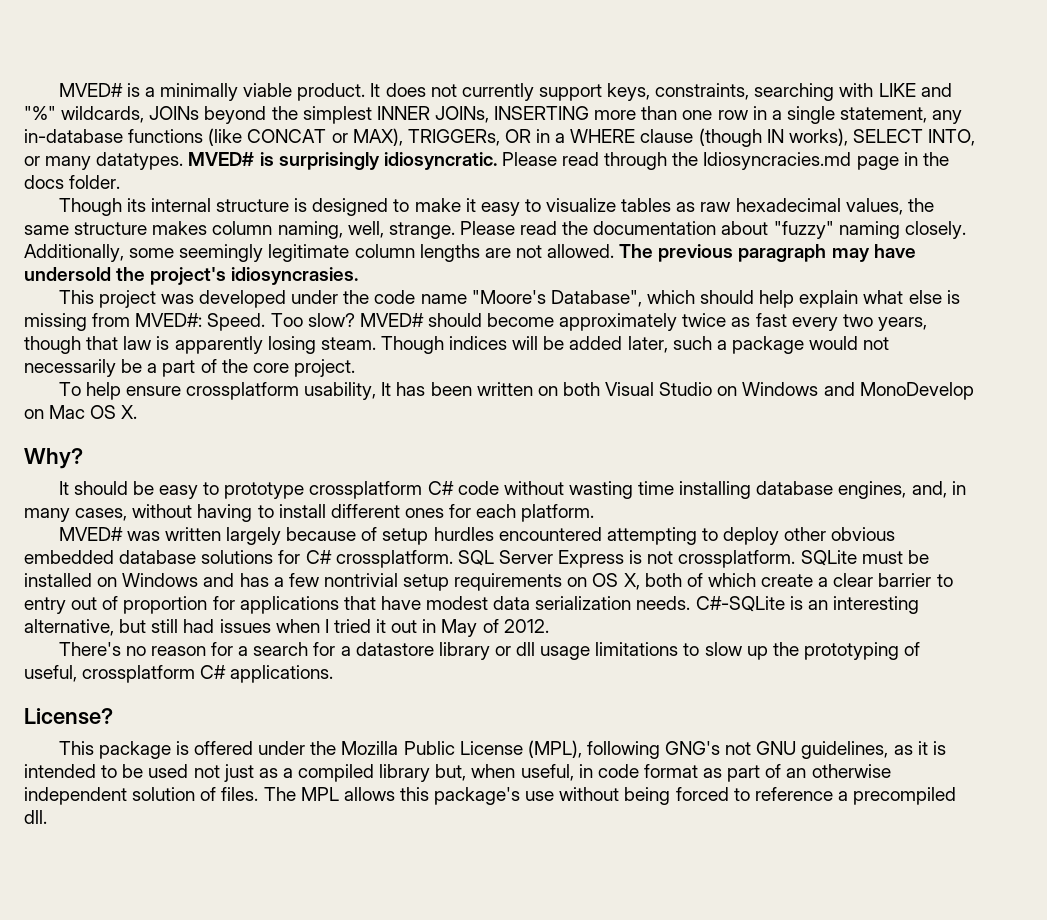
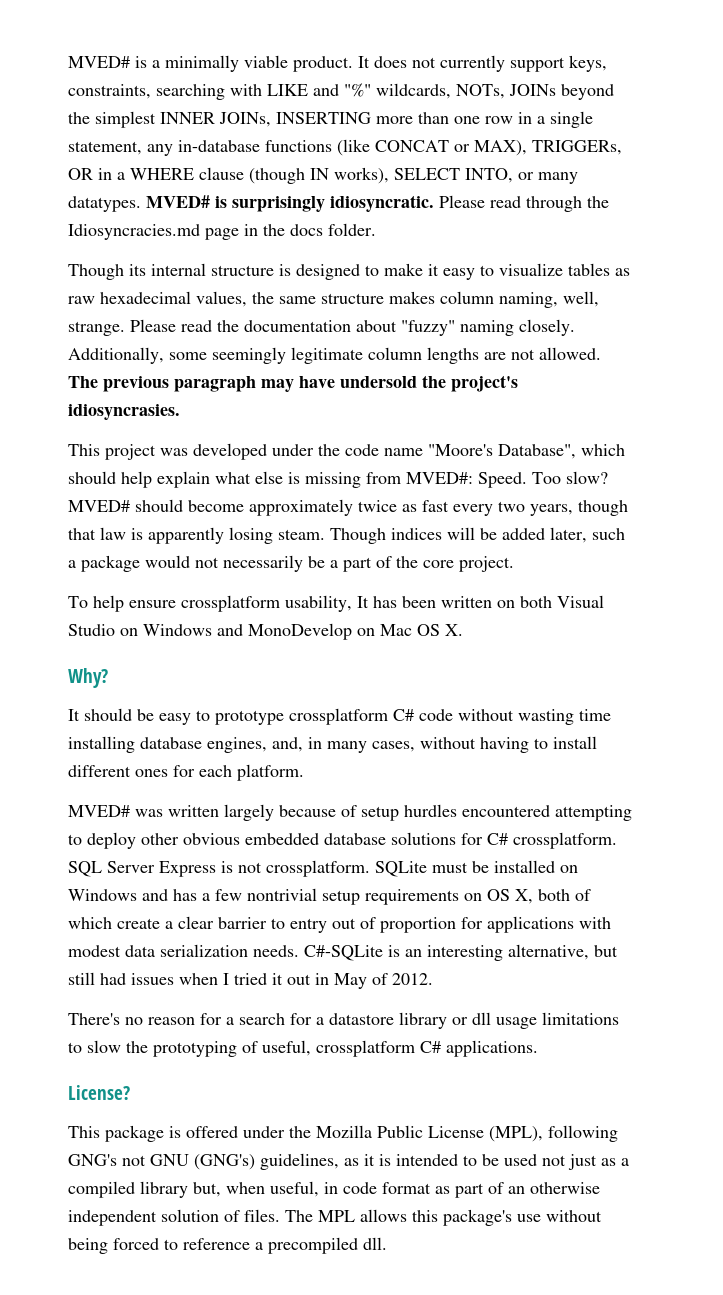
(145, 114) none -> [456,84,505,99] NOTs,
[343,596,421,610] that have -> [579,917,611,929] with
[746,646,768,660] up -> (121, 1046) none
(797, 748) none -> [194,1154,255,1170] (GNG's)

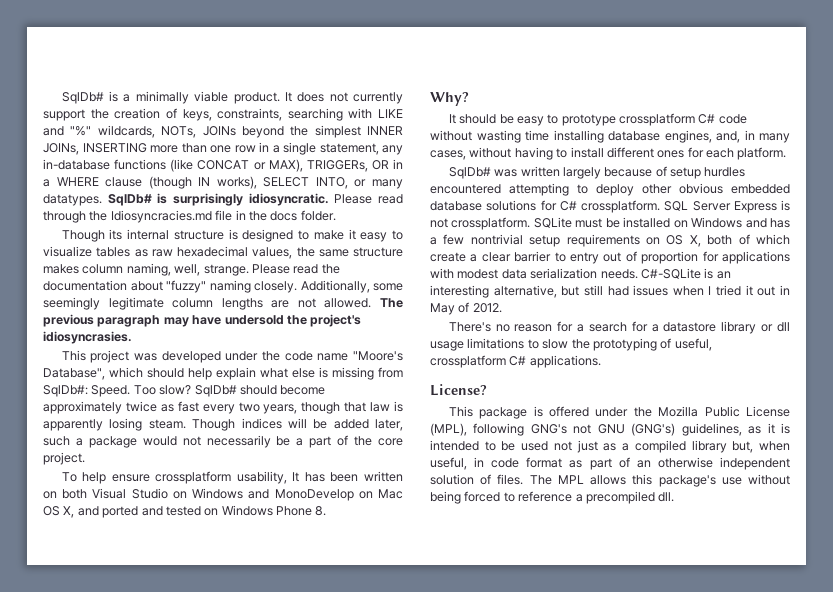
[68,56,130,68] MVED# -> [61,92,104,104] SqlDb#
(565, 64) none -> [90,108,177,119] the creation of
[146,195,210,208] MVED# -> [107,194,152,206] SqlDb#
[205,228,239,240] page -> [215,210,233,221] file
[406,472,473,484] MVED#: -> [43,385,88,397] SqlDb#:
[68,500,130,512] MVED# -> [194,385,237,397] SqlDb#
[445,624,463,636] X. -> [63,505,327,518] X, and ported and tested on Windows Phone 8.
[68,805,130,817] MVED# -> [448,167,491,179] SqlDb#

